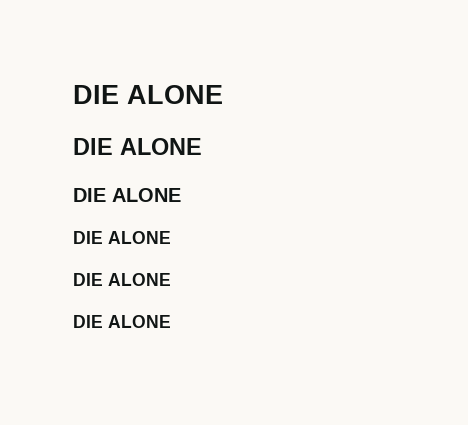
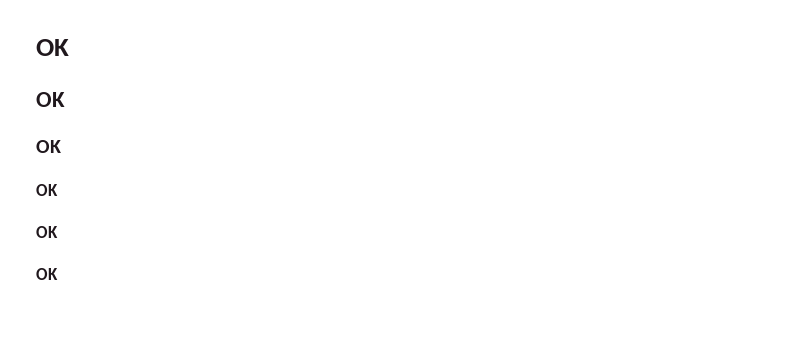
[73,85,223,104] [73,138,202,155] [73,188,181,202] [73,231,171,244] [73,273,171,286] [73,315,171,328] DIE ALONE // DIE ALONE // DIE ALONE // DIE ALONE // DIE ALONE // DIE ALONE -> [36,39,69,56] [36,92,65,107] [36,140,61,153] [36,184,58,196] [36,226,58,238] [36,268,58,280] OK // OK // OK // OK // OK // OK

